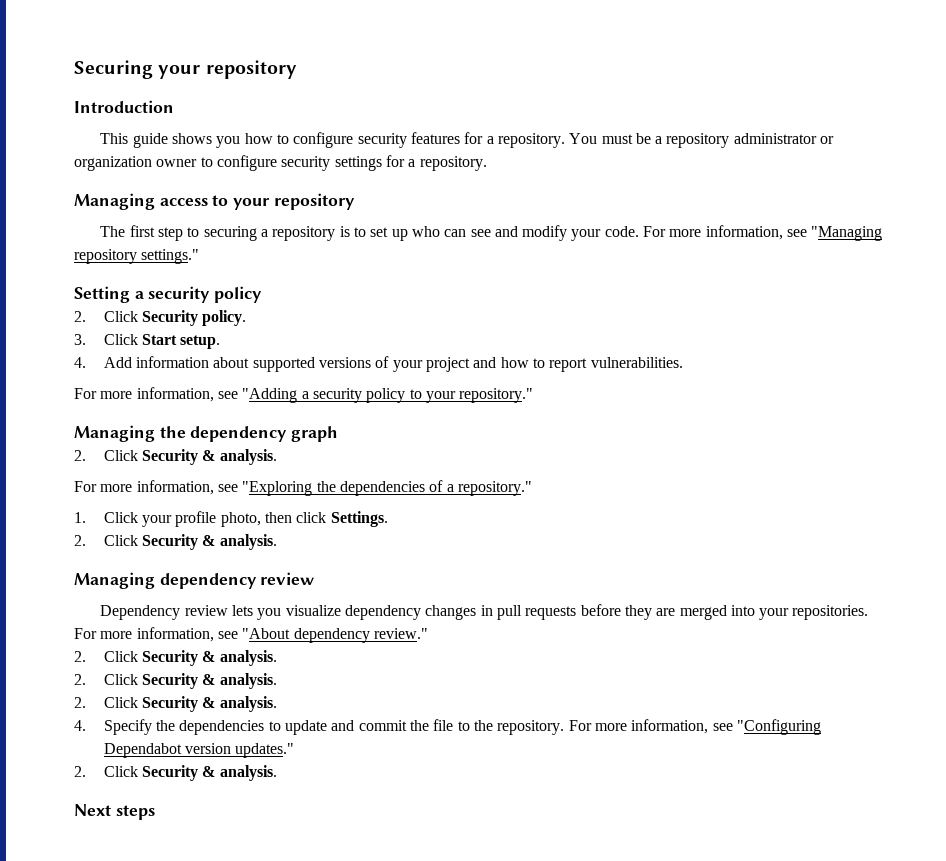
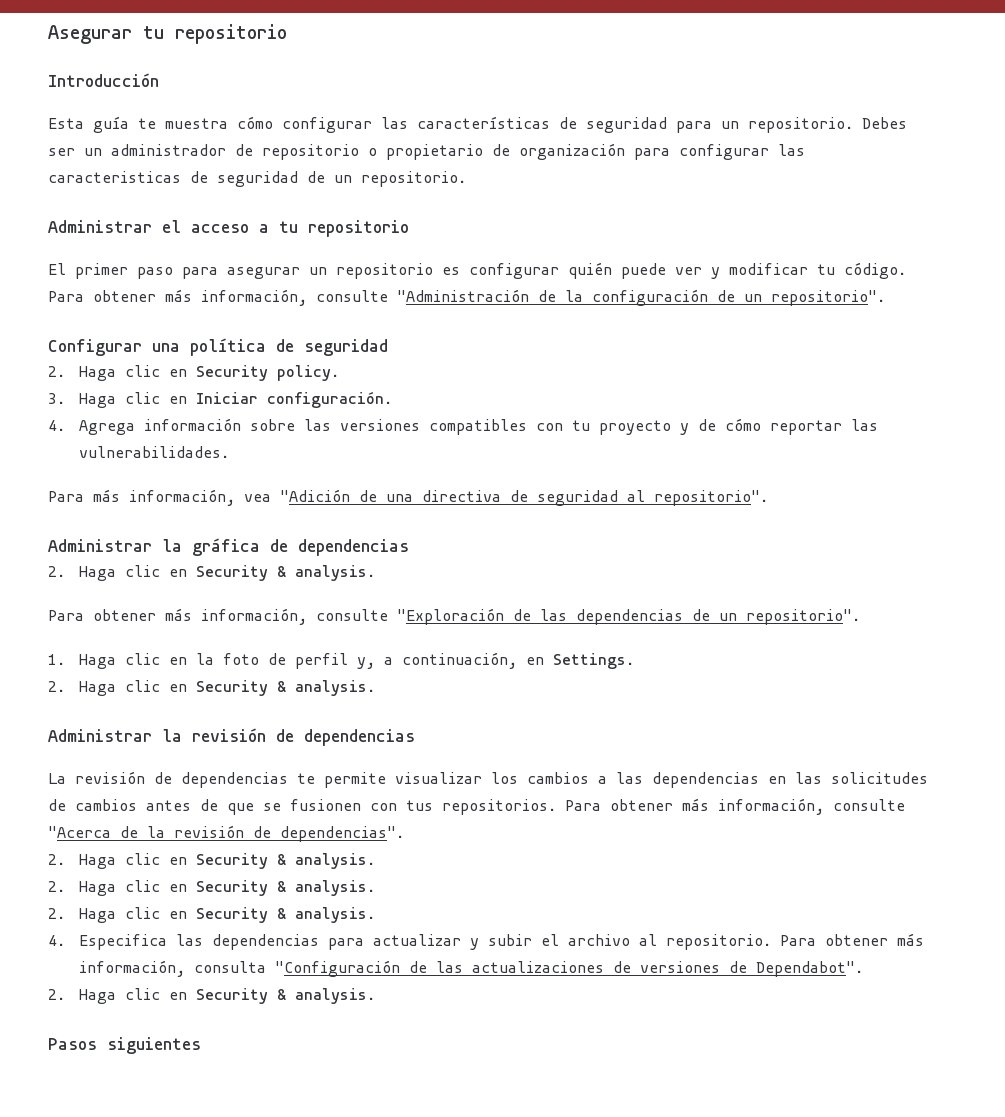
[74,60,297,79] [74,100,174,113] [100,132,835,148] [74,155,487,171] [74,193,355,210] [100,225,883,241] [74,249,200,264] [74,286,263,303] [74,310,247,326] [74,334,221,349] [74,356,683,372] [74,387,534,403] [74,425,339,442] [74,449,277,465] [74,480,532,496] [74,511,327,527] Securing your repository // Introduction // This guide shows you how to configure security features for a repository. You must be a repository administrator or organization owner to configure security settings for a repository. // Managing access to your repository // The first step to securing a repository is to set up who can see and modify your code. For more information, see "Managing repository settings." // Setting a security policy // 2. Click Security policy. // 3. Click Start setup. // 4. Add information about supported versions of your project and how to report vulnerabilities. // For more information, see "Adding a security policy to your repository." // Managing the dependency graph // 2. Click Security & analysis. // For more information, see "Exploring the dependencies of a repository." // 1. Click your profile photo, then click -> [48,24,287,44] [48,73,159,87] [48,116,907,133] [48,143,805,160] [48,171,466,187] [48,220,409,237] [48,262,906,279] [48,289,885,306] [48,338,388,356] [48,365,339,381] [48,391,392,408] [48,418,878,435] [78,446,229,458] [48,489,768,506] [48,538,409,556] [48,565,375,581] [48,608,860,625] [48,652,544,669] Asegurar tu repositorio // Introducción // Esta guía te muestra cómo configurar las características de seguridad para un repositorio. Debes ser un administrador de repositorio o propietario de organización para configurar las caracteristicas de seguridad de un repositorio. // Administrar el acceso a tu repositorio // El primer paso para asegurar un repositorio es configurar quién puede ver y modificar tu código. Para obtener más información, consulte "Administración de la configuración de un repositorio". // Configurar una política de seguridad // 2. Haga clic en Security policy. // 3. Haga clic en Iniciar configuración. // 4. Agrega información sobre las versiones compatibles con tu proyecto y de cómo reportar las vulnerabilidades. // Para más información, vea "Adición de una directiva de seguridad al repositorio". // Administrar la gráfica de dependencias // 2. Haga clic en Security & analysis. // Para obtener más información, consulte "Exploración de las dependencias de un repositorio". // 1. Haga clic en la foto de perfil y, a continuación, en
[103,534,277,550] [74,572,315,589] [100,604,869,620] [74,627,428,643] [74,650,277,666] [74,673,277,689] [74,697,138,708] Click Security & analysis. // Managing dependency review // Dependency review lets you visualize dependency changes in pull requests before they are merged into your repositories. For more information, see "About dependency review." // 2. Click Security & analysis. // 2. Click Security & analysis. // 2. Click -> [78,680,375,696] [48,728,415,746] [48,771,928,788] [48,798,905,815] [48,825,404,842] [48,853,375,869] [48,880,375,896] [48,907,187,923] Haga clic en Security & analysis. // Administrar la revisión de dependencias // La revisión de dependencias te permite visualizar los cambios a las dependencias en las solicitudes de cambios antes de que se fusionen con tus repositorios. Para obtener más información, consulte "Acerca de la revisión de dependencias". // 2. Haga clic en Security & analysis. // 2. Haga clic en Security & analysis. // 2. Haga clic en
[103,719,821,735] [103,743,295,758] [74,765,277,781] [74,804,155,820] Specify the dependencies to update and commit the file to the repository. For more information, see "Configuring Dependabot version updates." // 2. Click Security & analysis. // Next steps -> [78,933,924,950] [78,960,863,977] [48,988,375,1004] [48,1037,201,1054] Especifica las dependencias para actualizar y subir el archivo al repositorio. Para obtener más información, consulta "Configuración de las actualizaciones de versiones de Dependabot". // 2. Haga clic en Security & analysis. // Pasos siguientes

